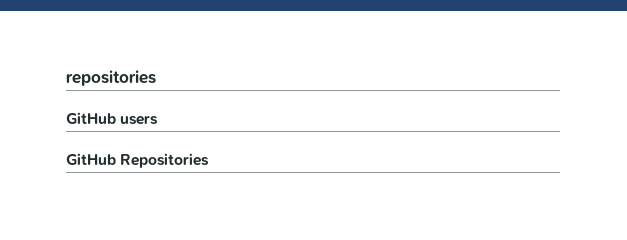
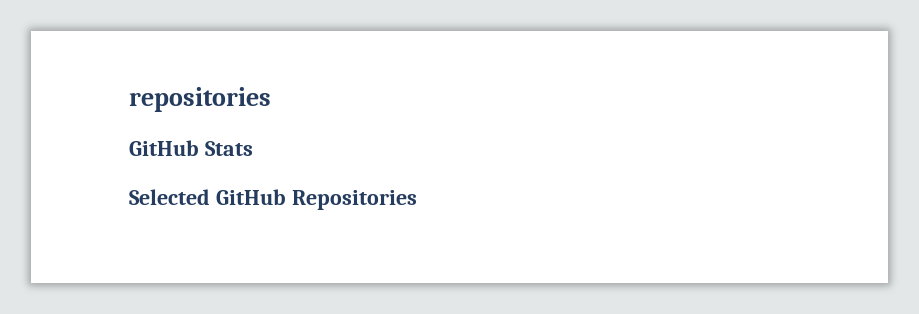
[120,115,159,125] users // -> [204,141,253,156] [129,189,210,205] Stats // Selected

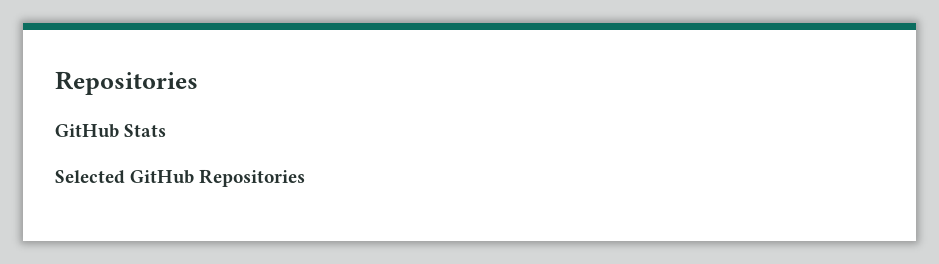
[129,87,271,112] repositories -> [55,71,198,95] Repositories

